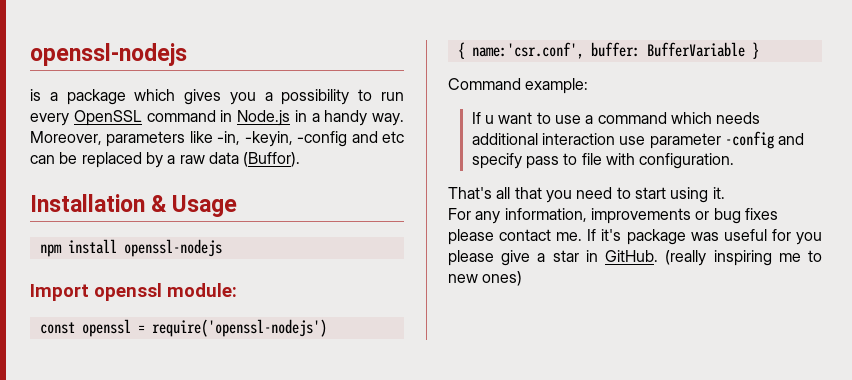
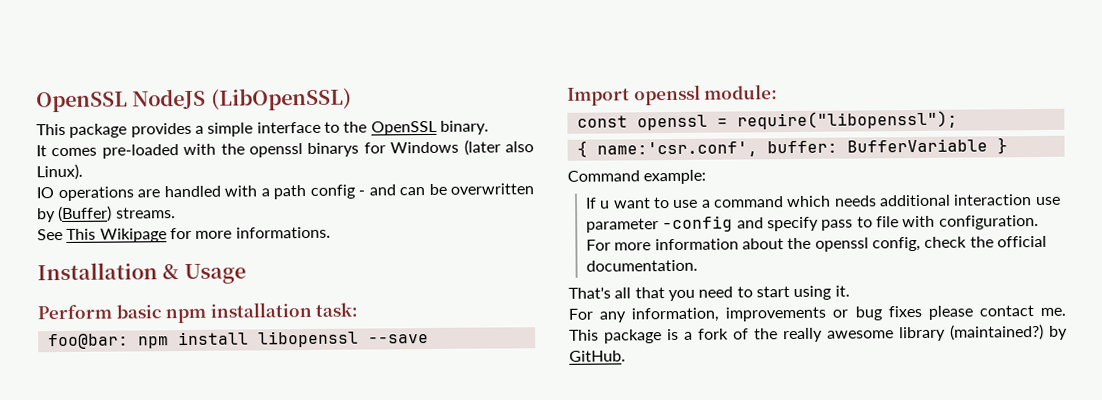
[30,43,187,66] [30,89,404,105] [30,110,404,126] [30,131,404,147] [30,152,301,168] [30,194,238,217] [39,239,222,257] openssl-nodejs // is a package which gives you a possibility to run every OpenSSL command in Node.js in a handy way. Moreover, parameters like -in, -keyin, -config and etc can be replaced by a raw data (Buffor). // Installation & Usage // npm install openssl-nodejs -> [36,87,352,113] [36,120,489,138] [36,139,534,159] [36,163,83,181] [36,183,534,202] [37,205,176,223] [37,226,331,243] [37,262,246,285] [37,301,359,324] [47,330,429,350] OpenSSL NodeJS (LibOpenSSL) // This package provides a simple interface to the OpenSSL binary. // It comes pre-loaded with the openssl binarys for Windows (later also Linux). // IO operations are handled with a path config - and can be overwritten by (Buffer) streams. // See This Wikipage for more informations. // Installation & Usage // Perform basic npm installation task: // foo@bar: npm install libopenssl --save
[151,319,327,337] require('openssl-nodejs') -> [736,110,958,130] require("libopenssl");
(735, 161) none -> [586,235,1047,252] [586,259,699,272] For more information about the openssl config, check the official documentation.
[587,229,822,245] [448,250,822,266] [448,271,523,286] If it's package was useful for you please give a star in GitHub. (really inspiring me to new ones) -> [569,323,1068,344] [569,350,626,362] This package is a fork of the really awesome library (maintained?) by GitHub.

